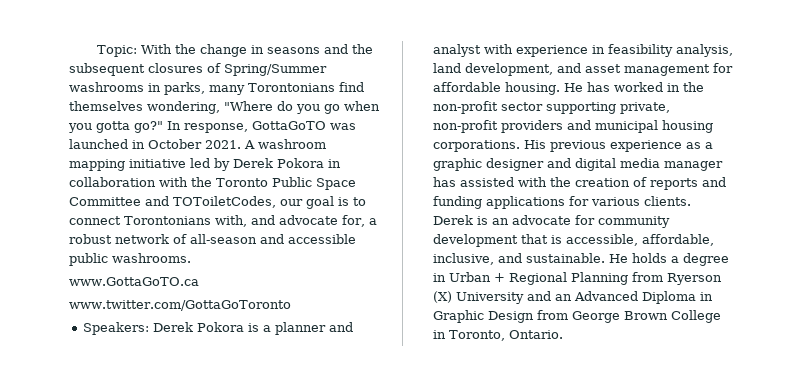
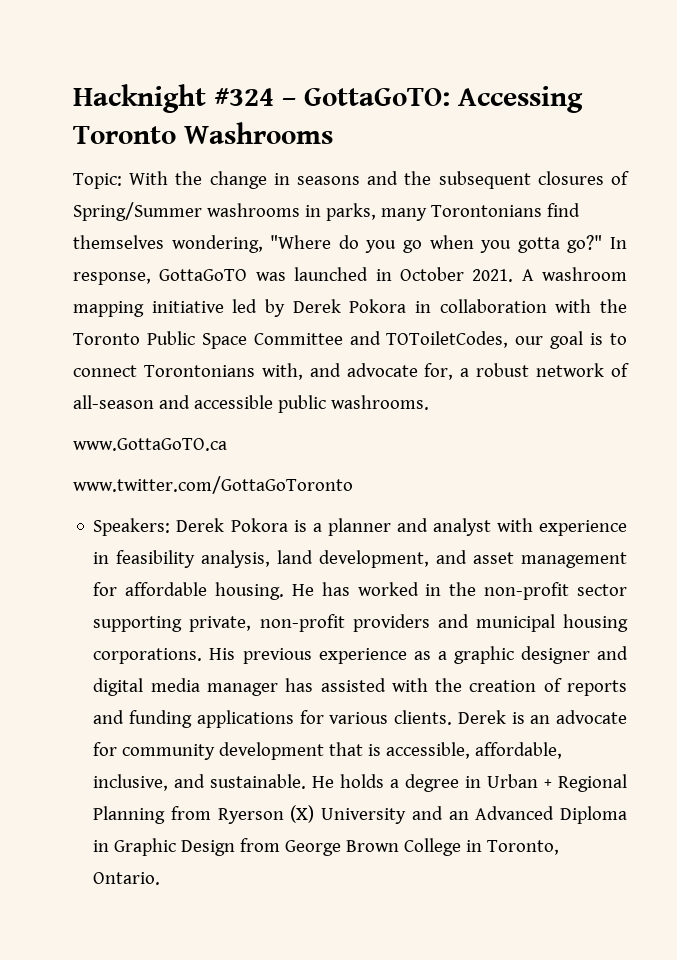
(97, 51) none -> [73,84,583,113] [73,122,333,144] Hacknight #324 – GottaGoTO: Accessing Toronto Washrooms //

